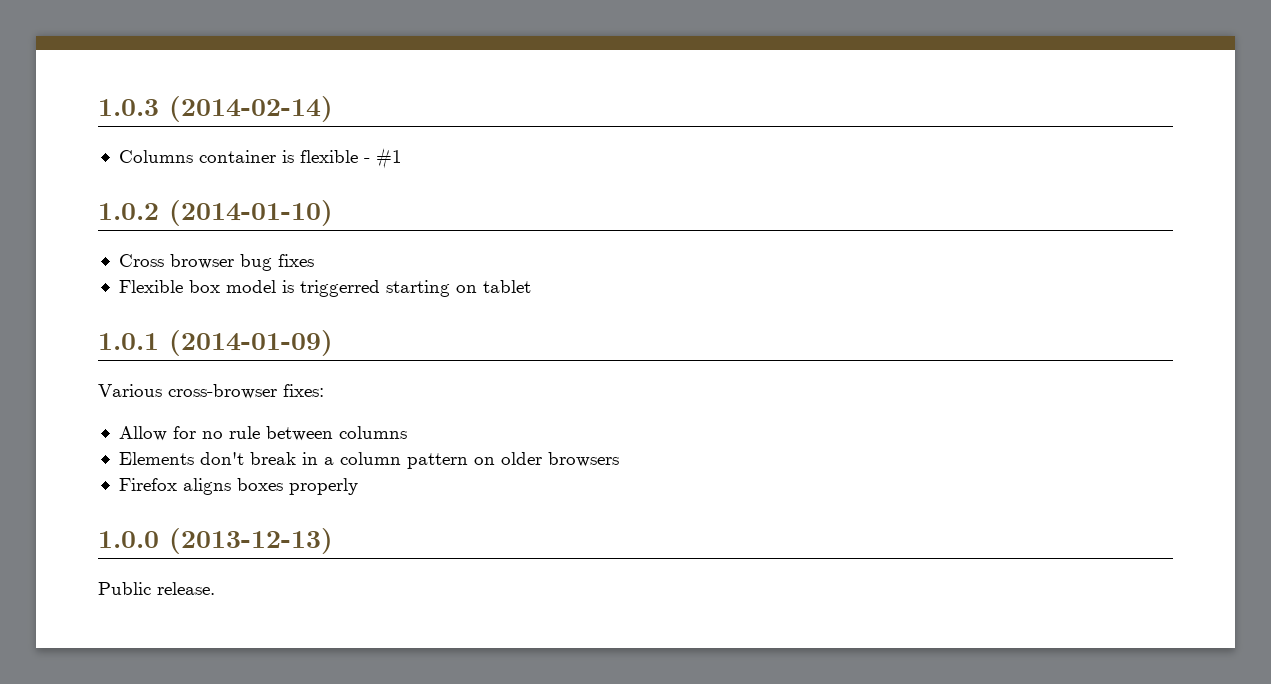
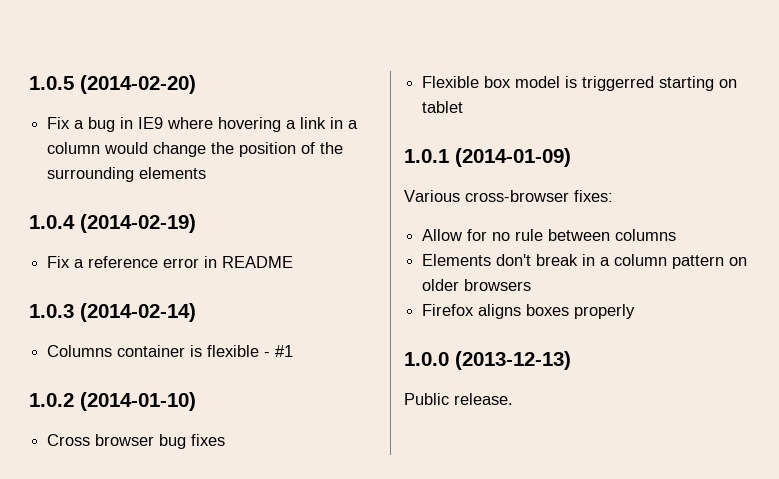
(98, 107) none -> [29,75,196,94] [47,117,359,132] [47,142,344,157] [47,167,207,182] [29,214,196,233] [47,256,294,268] 1.0.5 (2014-02-20) // Fix a bug in IE9 where hovering a link in a column would change the position of the surrounding elements // 1.0.4 (2014-02-19) // Fix a reference error in README //

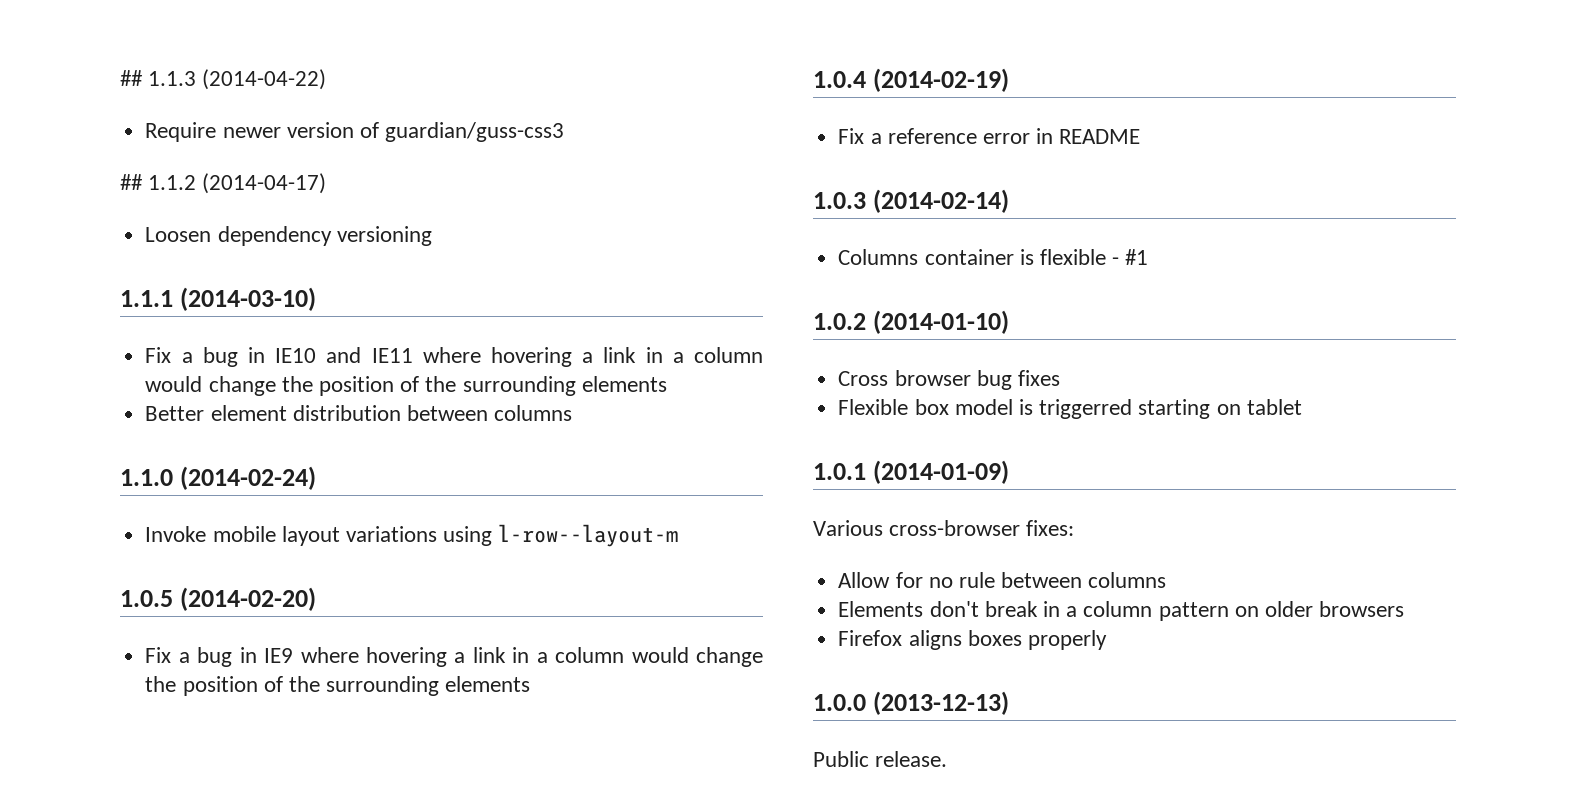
(29, 83) none -> [120,69,327,90] [145,122,565,142] [120,173,327,194] [145,226,432,246] [120,287,316,311] [145,347,764,367] [145,376,667,396] [145,405,573,421] [120,466,316,490] [145,524,679,547] ## 1.1.3 (2014-04-22) // Require newer version of guardian/guss-css3 // ## 1.1.2 (2014-04-17) // Loosen dependency versioning // 1.1.1 (2014-03-10) // Fix a bug in IE10 and IE11 where hovering a link in a column would change the position of the surrounding elements // Better element distribution between columns // 1.1.0 (2014-02-24) // Invoke mobile layout variations using l-row--layout-m //

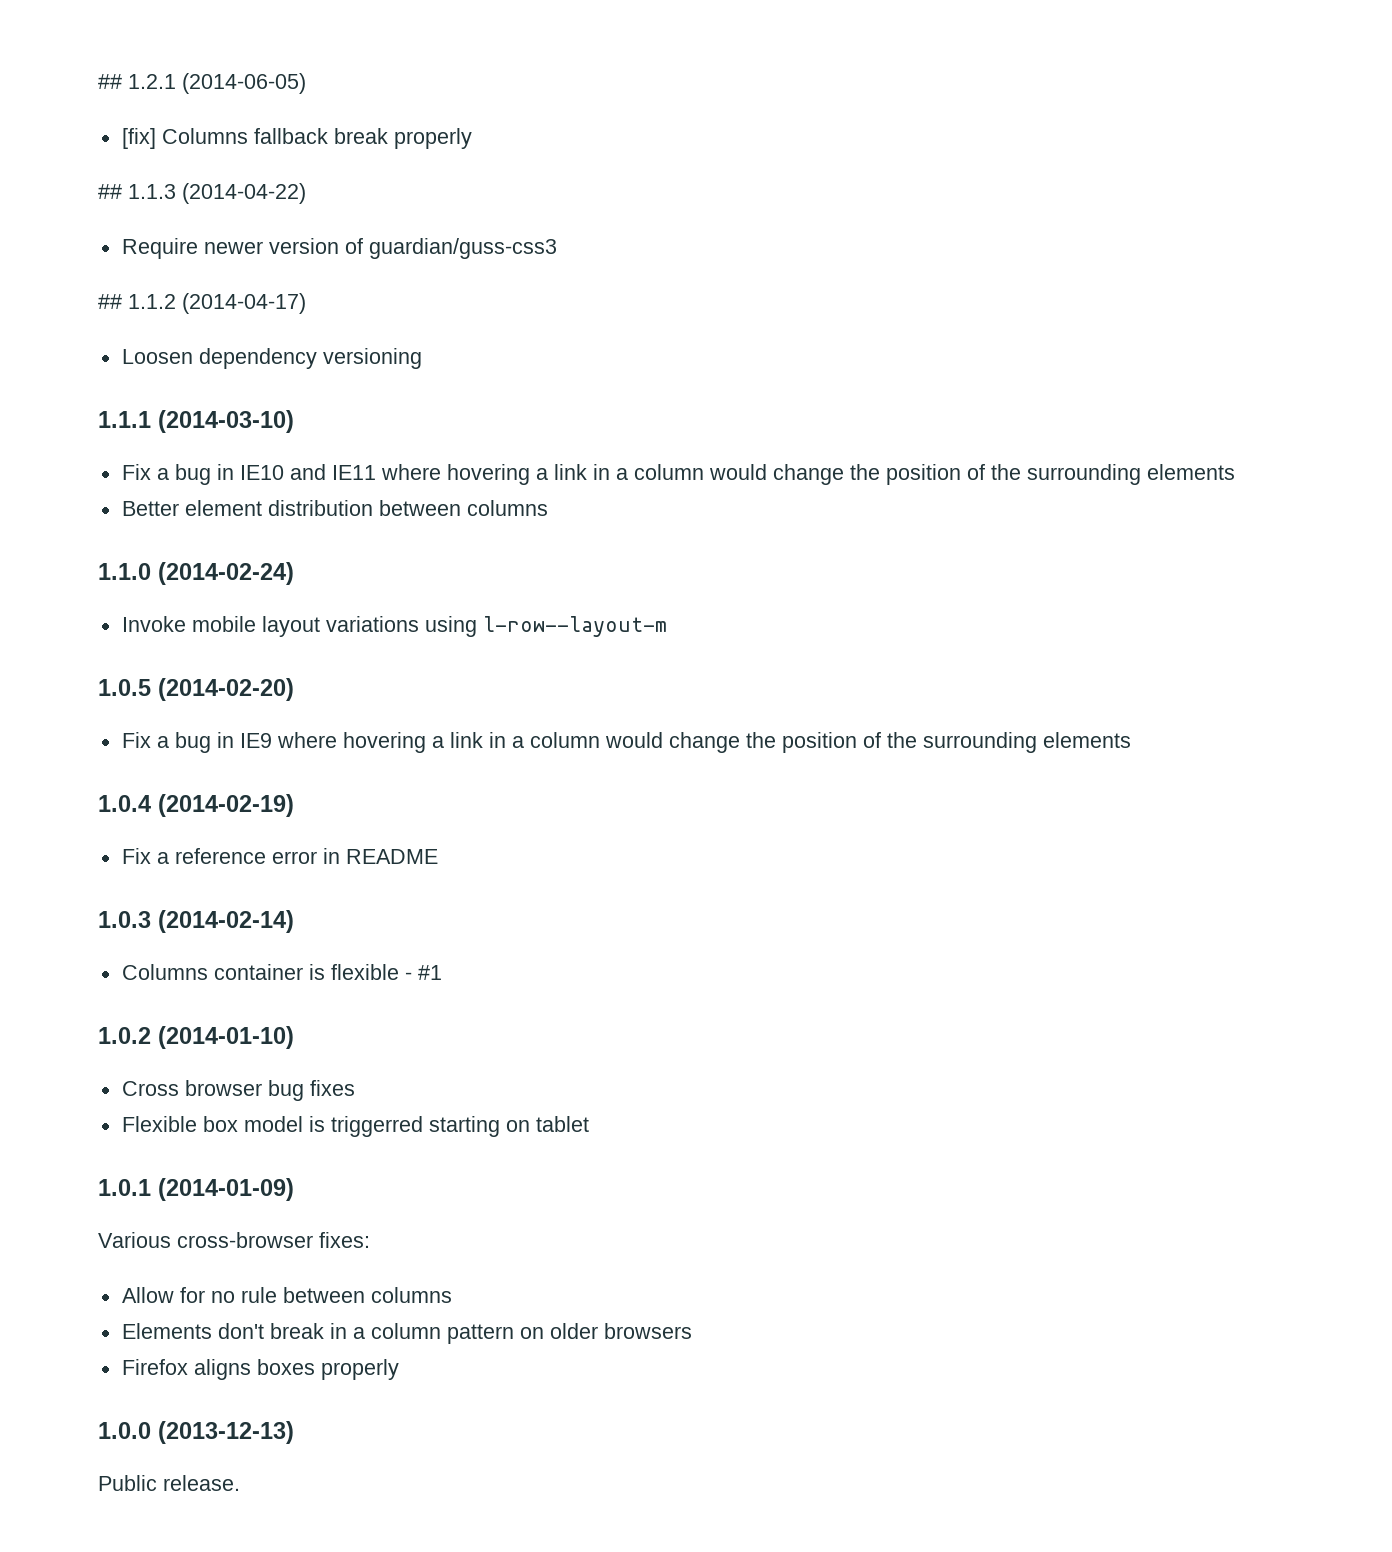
[120,70,143,86] ## -> [98,73,306,94] [121,128,472,149] [98,184,122,199] ## 1.2.1 (2014-06-05) // [fix] Columns fallback break properly // ##

